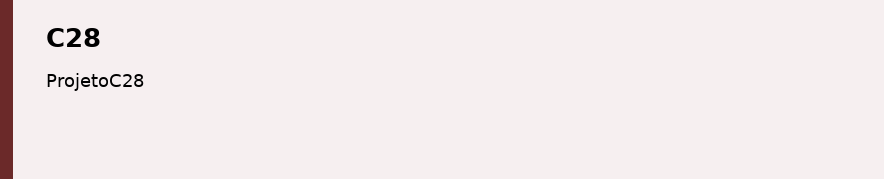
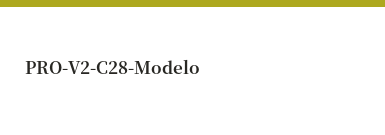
[46,28,101,47] [46,73,144,91] C28 // ProjetoC28 -> [25,59,200,74] PRO-V2-C28-Modelo

